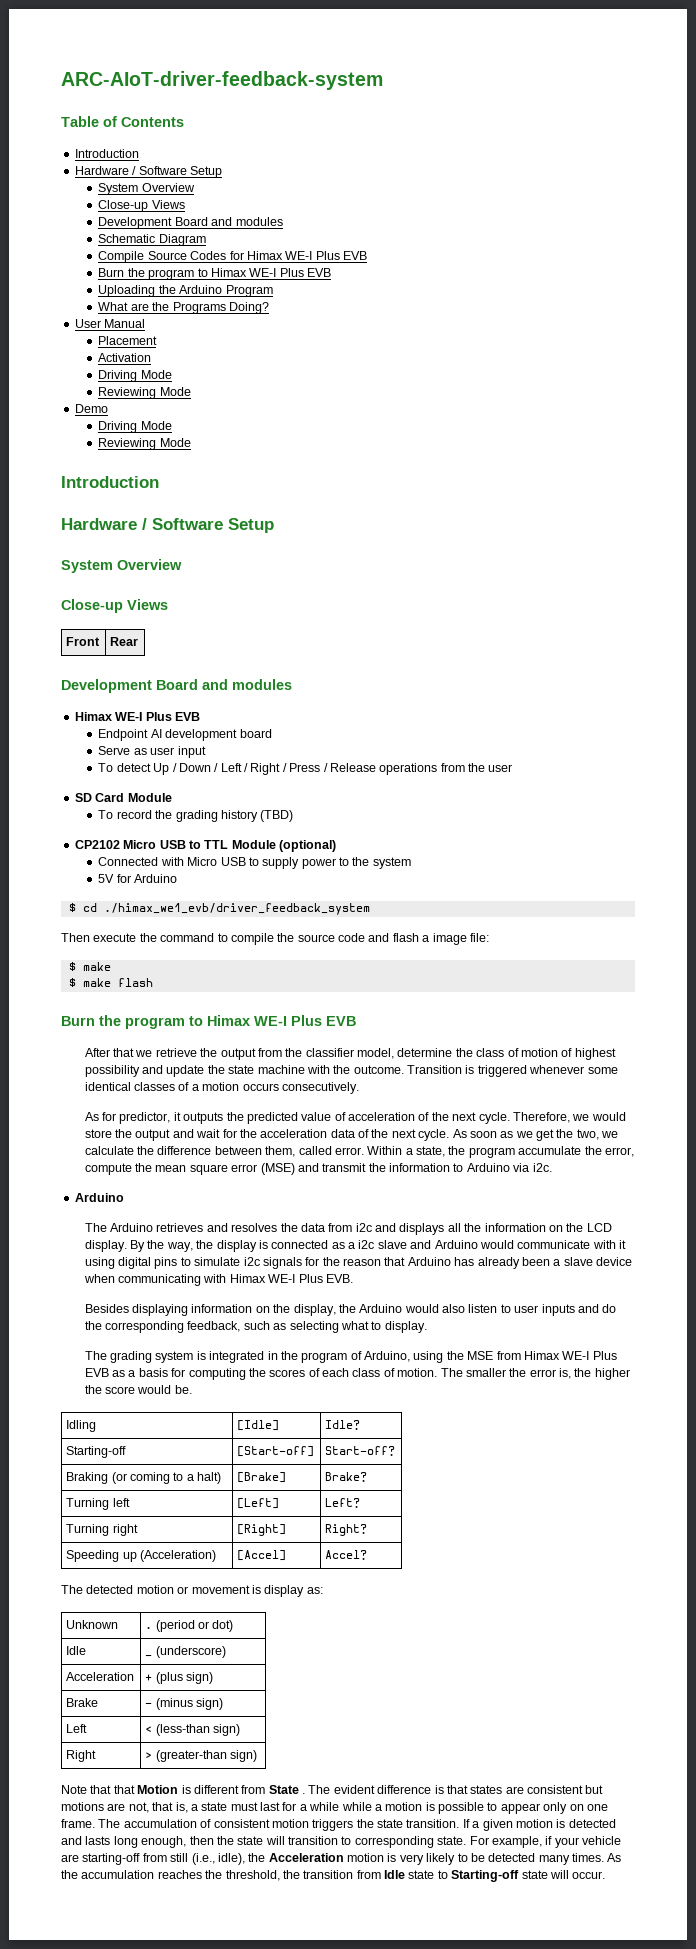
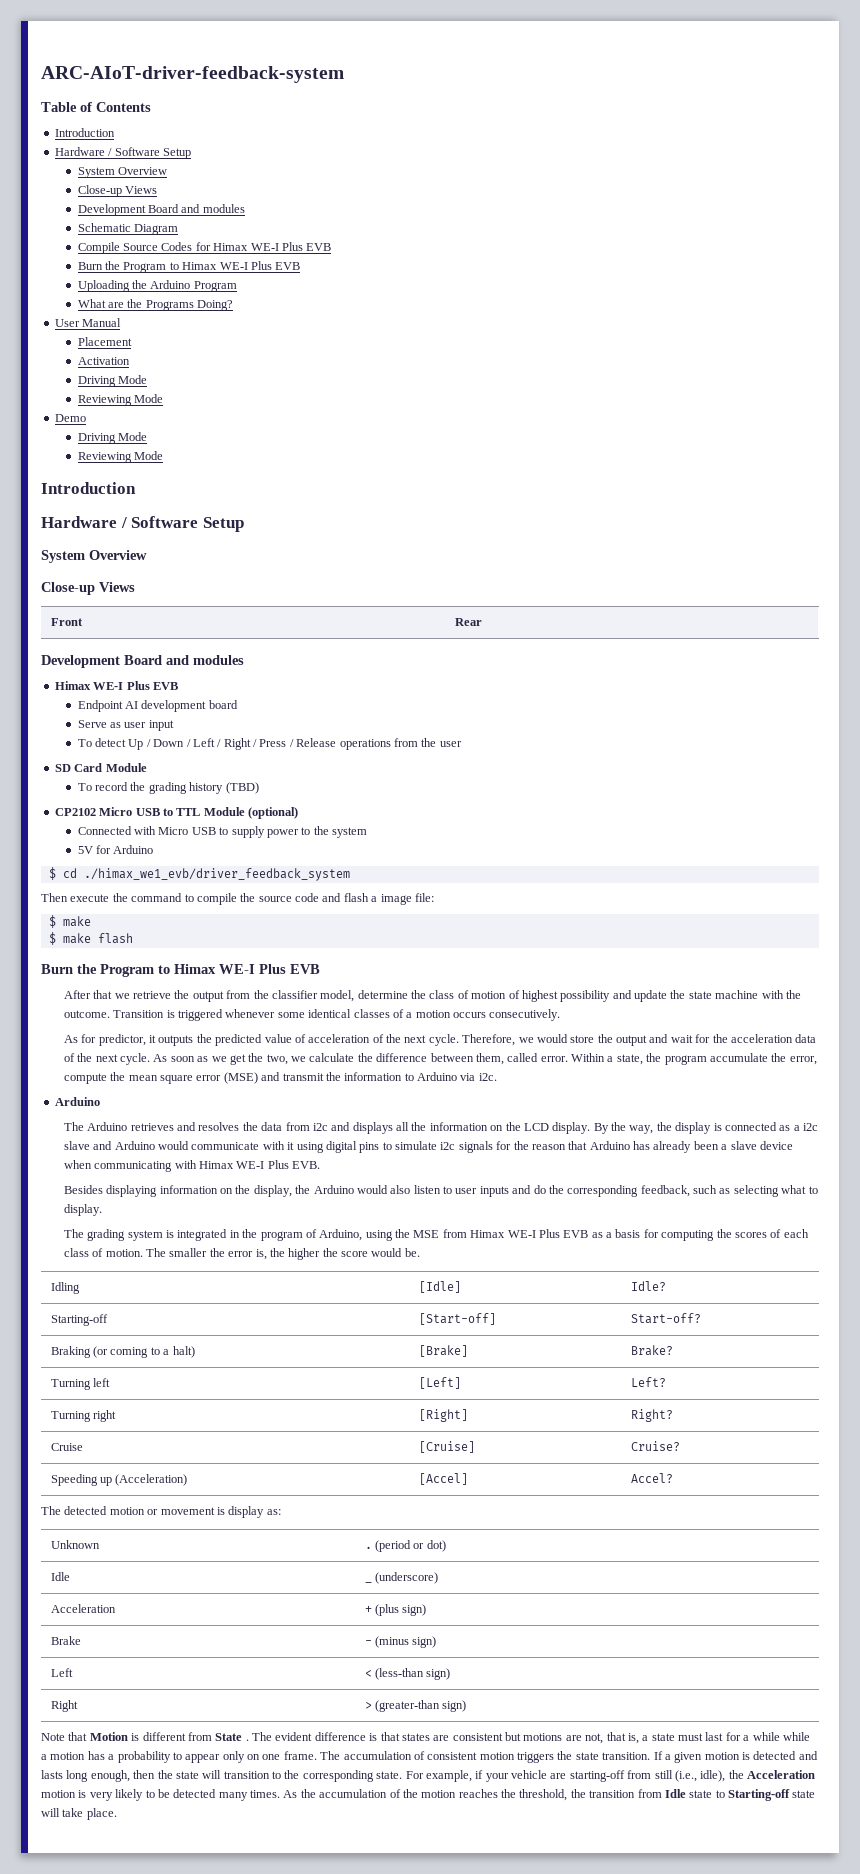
[148,269,195,280] program -> [123,262,167,273] Program
[125,1017,185,1029] program -> [100,964,154,977] Program
(368, 1530) none -> [50,1443,83,1451] [418,1441,475,1453] [630,1441,680,1451] // Cruise | [Cruise] | Cruise?
[113,1785,135,1794] that -> (88, 1736) none
[425,1802,484,1814] is possible -> [87,1751,171,1763] has a probability
(352, 1840) none -> [284,1770,300,1779] the
(155, 1874) none -> [389,1789,457,1798] of the motion
[572,1871,606,1879] occur. -> [62,1808,117,1820] take place.

